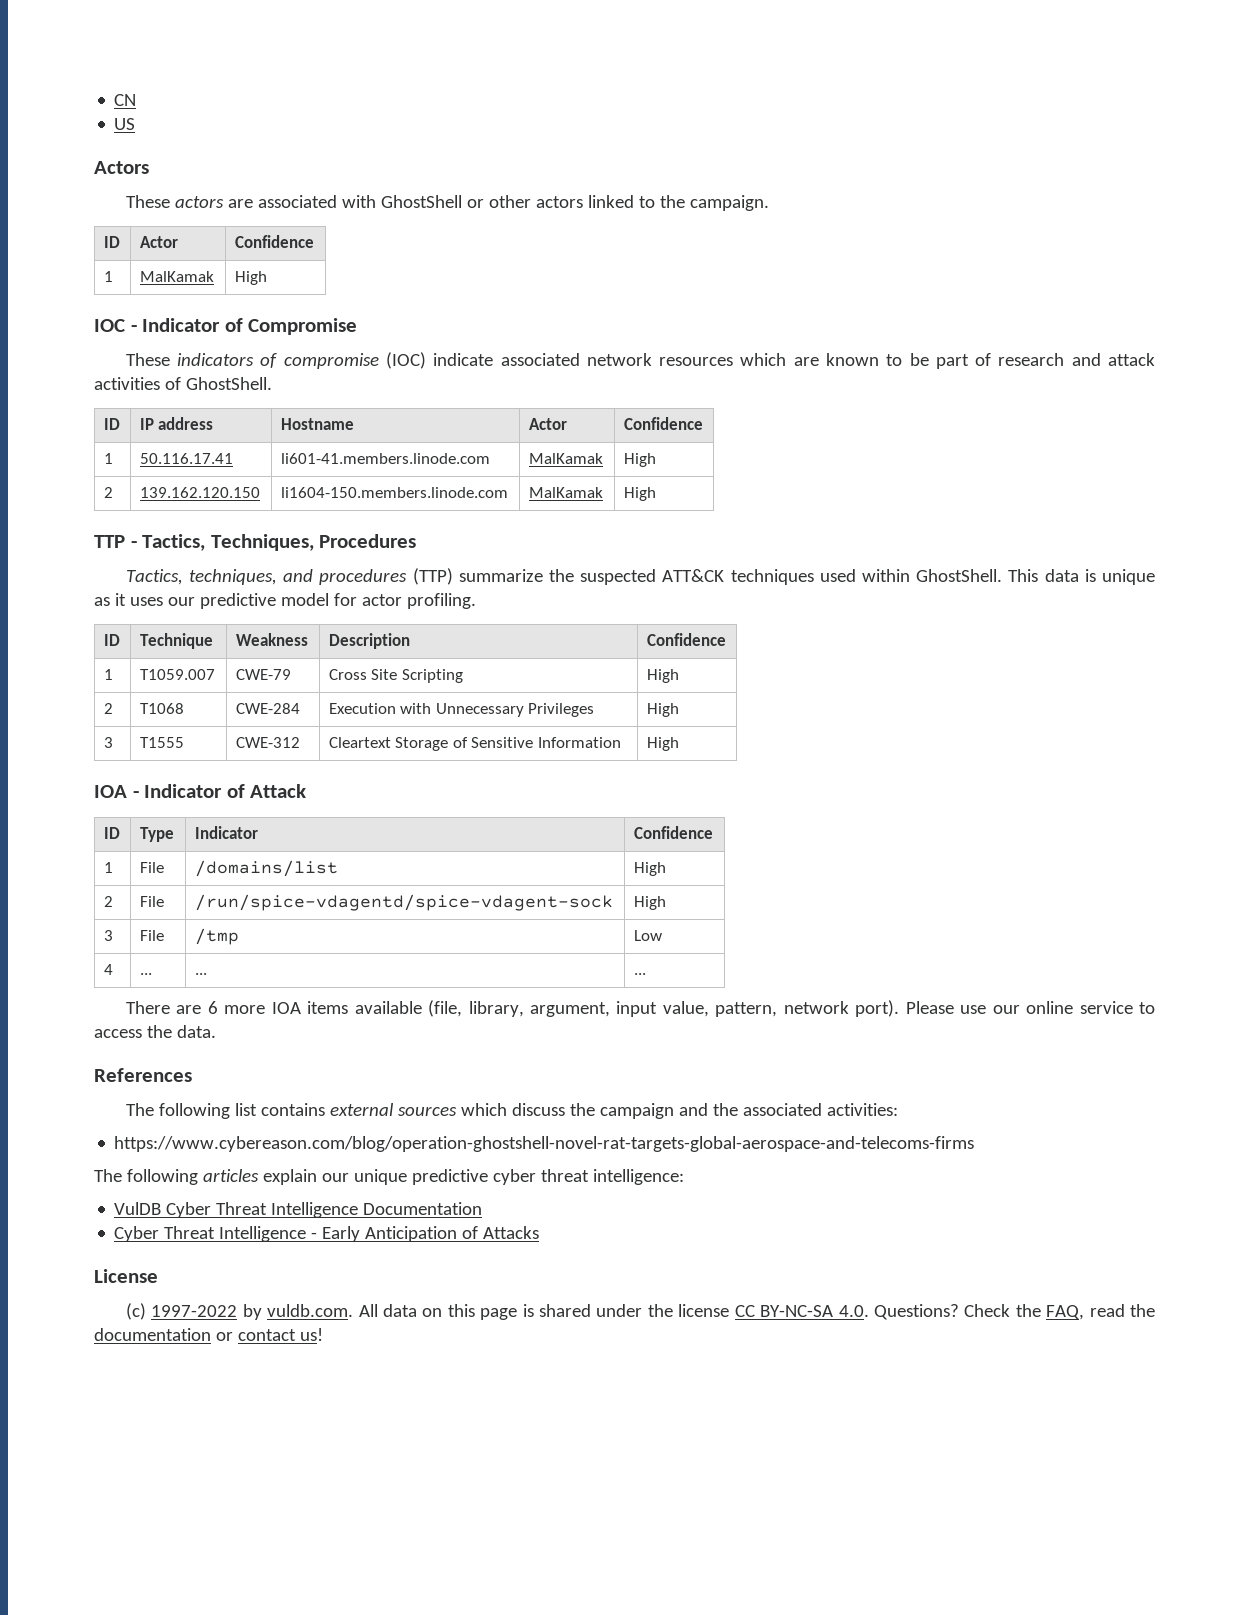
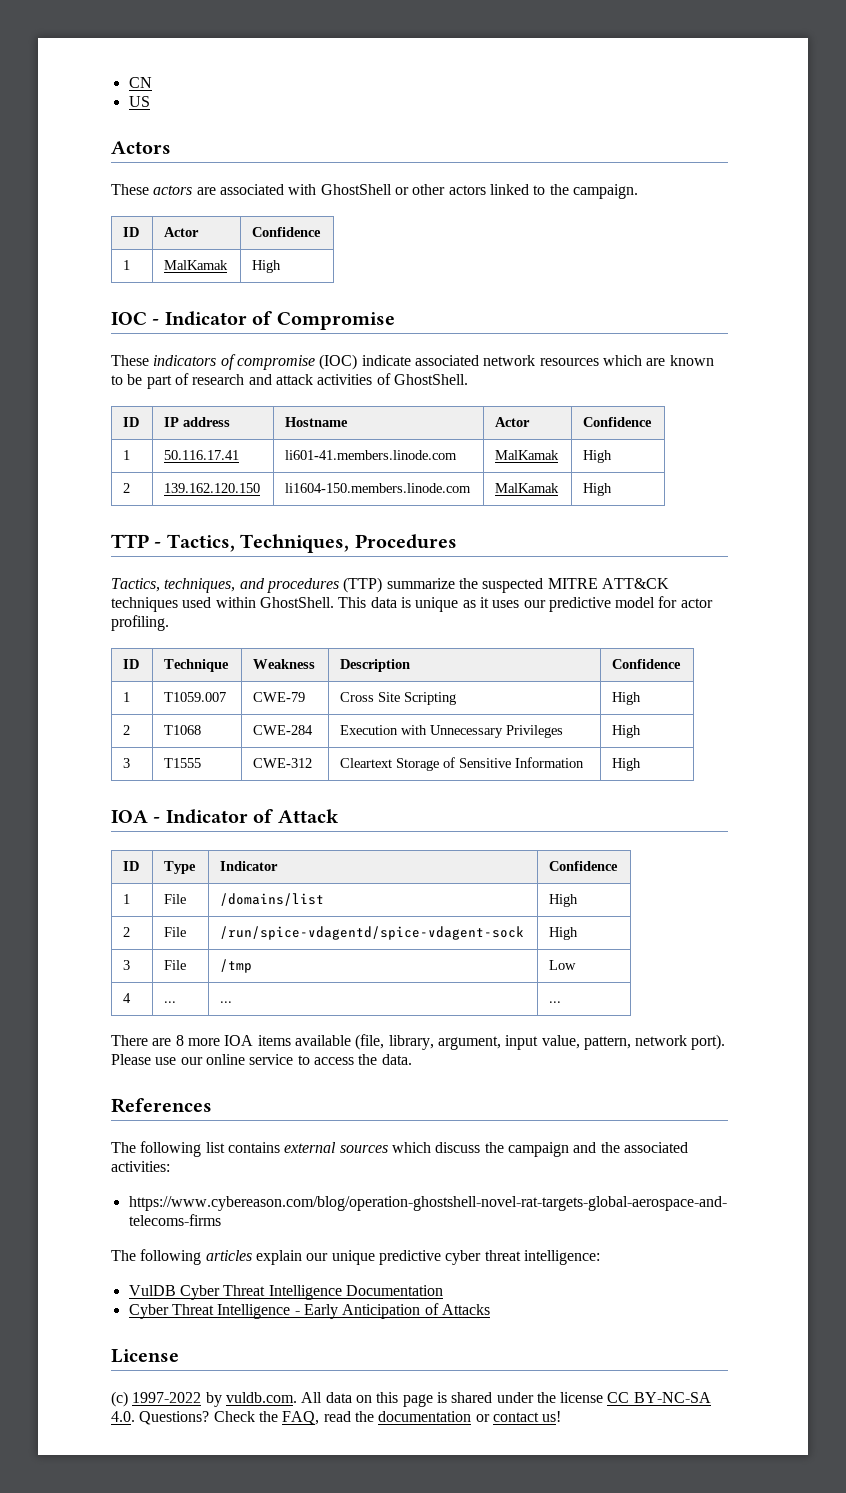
(657, 577) none -> [547,578,598,589] MITRE
[207,1001,218,1014] 6 -> [175,1035,184,1046] 8

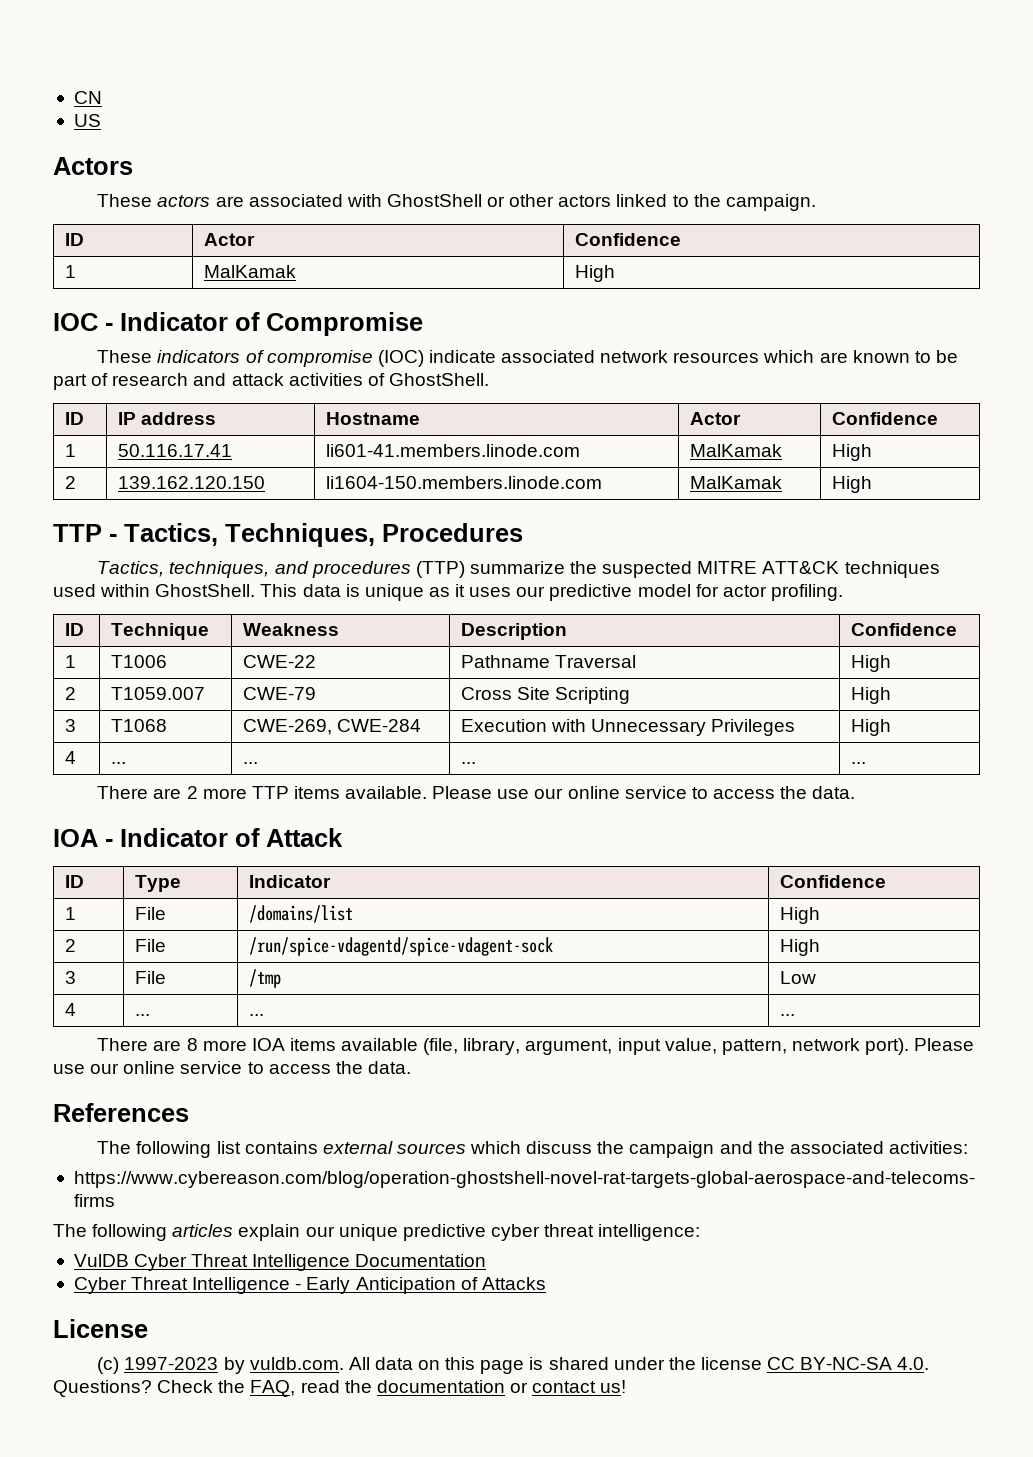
(131, 697) none -> [110,655,167,668] [242,655,316,668] [460,655,637,668] [850,655,891,672] [64,687,76,700] | T1006 | CWE-22 | Pathname Traversal | High // 2
[123,725,131,735] 2 -> [64,719,76,732] 3
(202, 730) none -> [242,719,332,735] CWE-269,
[123,758,131,768] [164,758,202,768] [253,758,313,768] [340,757,585,771] [612,758,642,771] 3 | T1555 | CWE-312 | Cleartext Storage of Sensitive Information | High -> [64,751,76,764] [110,762,126,764] [242,762,258,764] [460,762,476,764] [850,762,866,764] [97,786,856,799] 4 | ... | ... | ... | ... // There are 2 more TTP items available. Please use our online service to access the data.
[132,1392,202,1403] 1997-2022 -> [124,1357,219,1370] 1997-2023

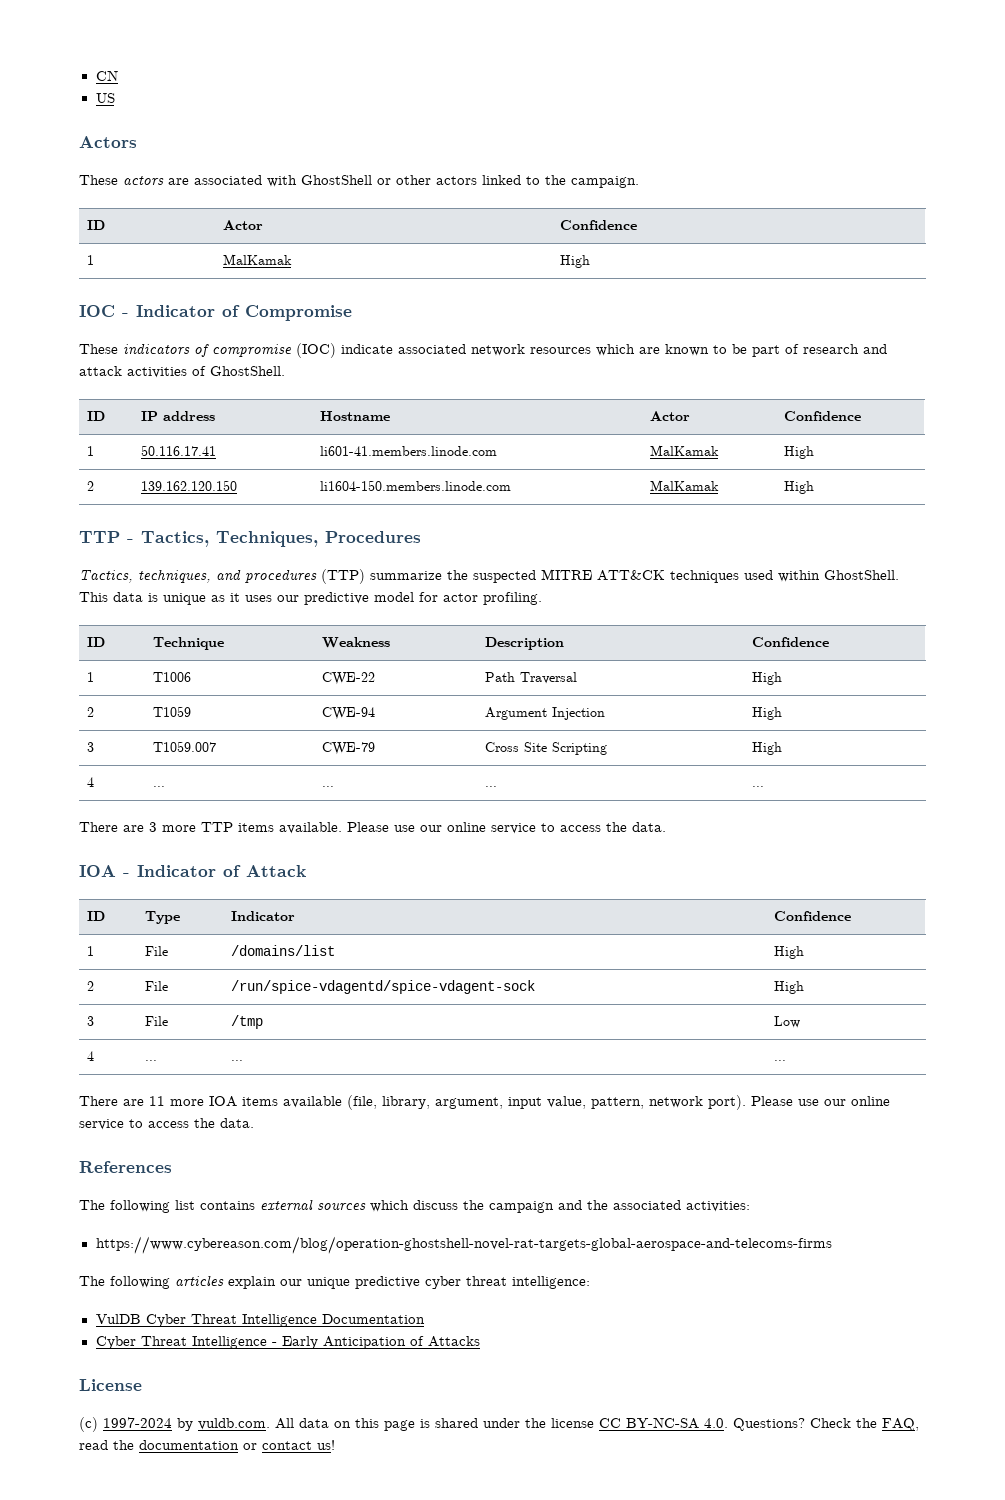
[460,655,550,668] Pathname -> [484,672,515,682] Path
(76, 693) none -> [152,706,191,717] [321,707,375,720] [484,707,605,720] [751,707,782,720] [86,742,94,752] | T1059 | CWE-94 | Argument Injection | High // 3
[64,719,76,732] [110,719,167,732] [242,719,422,735] [460,719,796,736] [850,719,891,736] // 3 | T1068 | CWE-269, CWE-284 | Execution with Unnecessary Privileges | High -> (782, 748) none
[186,786,198,799] 2 -> [149,822,157,832] 3
[186,1038,198,1051] 8 -> [149,1096,165,1106] 11
[124,1357,219,1370] 1997-2023 -> [103,1417,172,1428] 1997-2024

